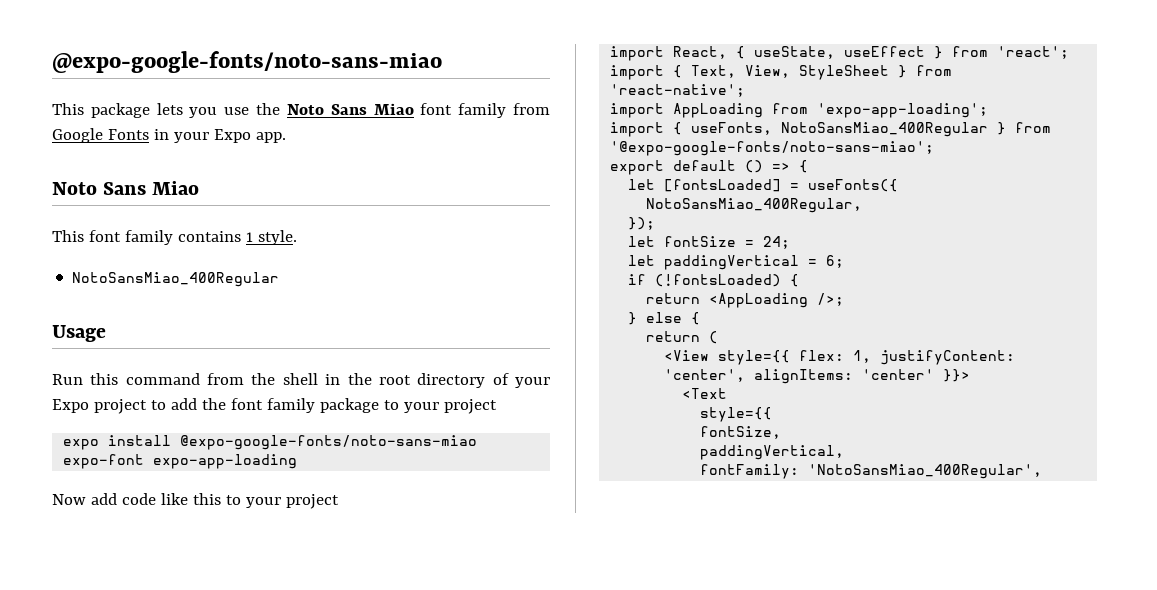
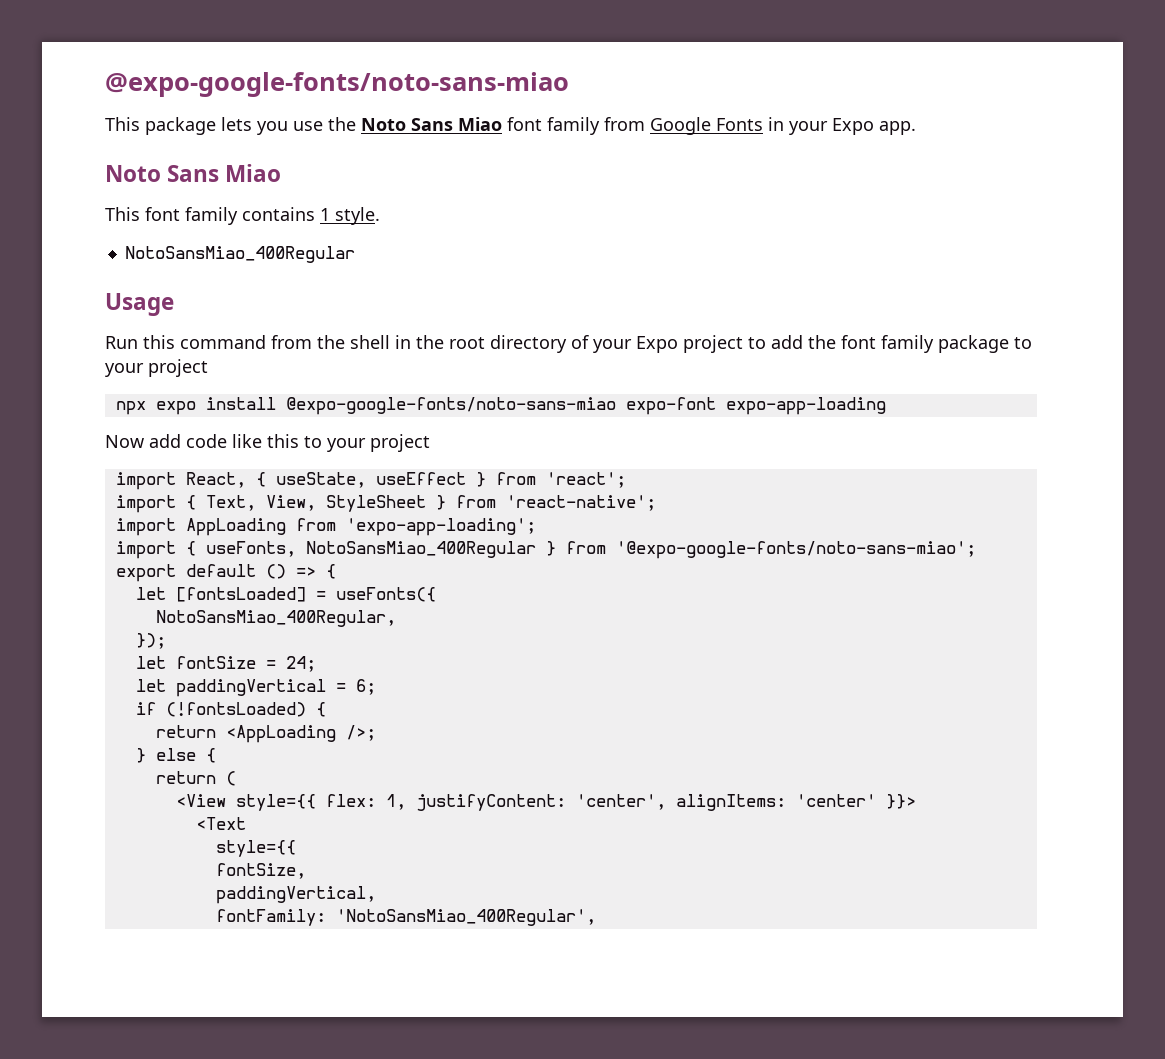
(497, 406) none -> [115,401,146,415] npx

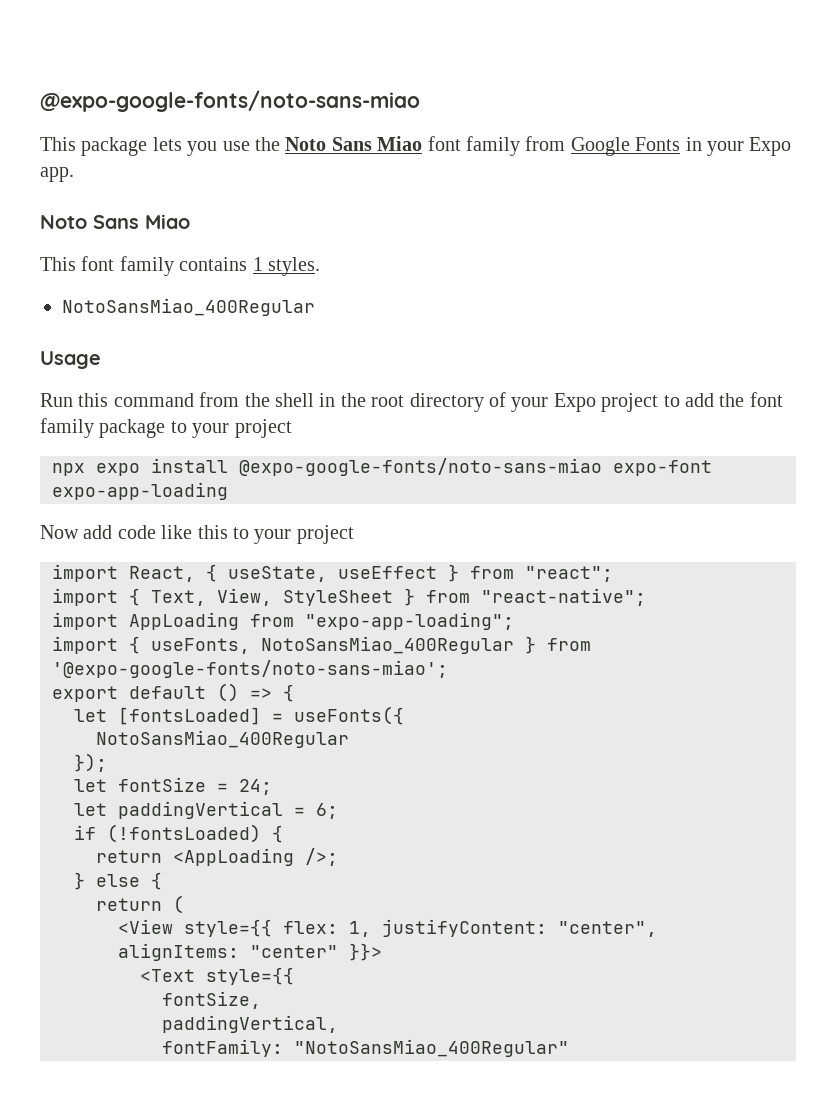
[335,207,380,225] style. -> [268,257,320,276] styles.
[545,472,626,488] 'react'; -> [525,566,613,582] "react";
[505,495,656,511] 'react-native'; -> [481,588,646,606] "react-native";
[345,518,536,536] 'expo-app-loading'; -> [305,612,514,630] "expo-app-loading";
[155,610,396,627] NotoSansMiao_400Regular, -> [96,730,349,748] NotoSansMiao_400Regular
[575,794,876,811] 'center', alignItems: 'center' -> [558,921,657,937] [118,943,338,961] "center", alignItems: "center"
(246, 823) // -> (195, 975) none
[335,909,596,926] 'NotoSansMiao_400Regular', -> [294,1039,569,1057] "NotoSansMiao_400Regular"

